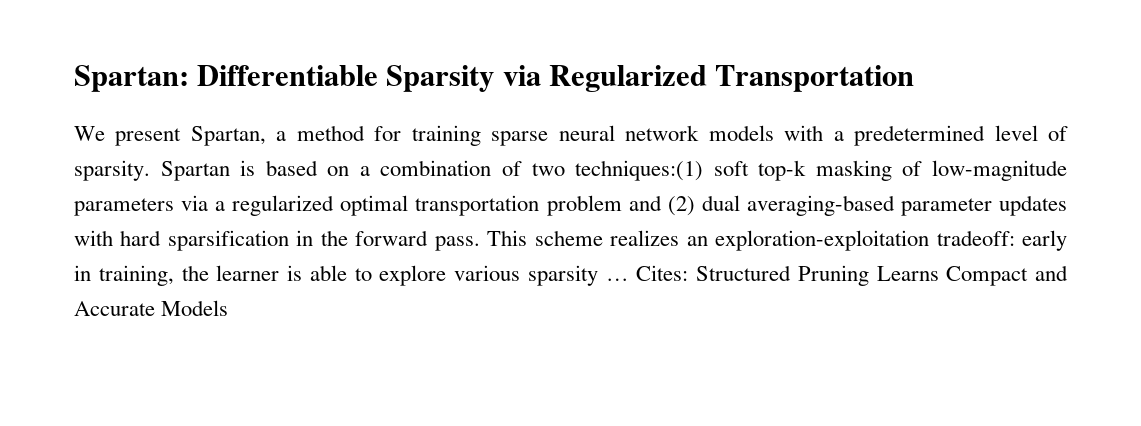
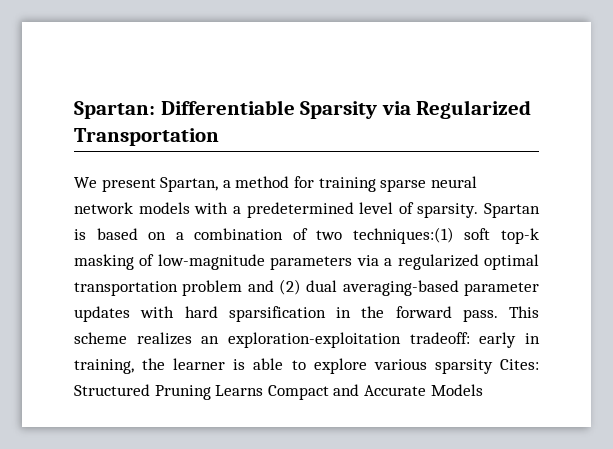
[605,278,629,281] … -> (493, 366) none

